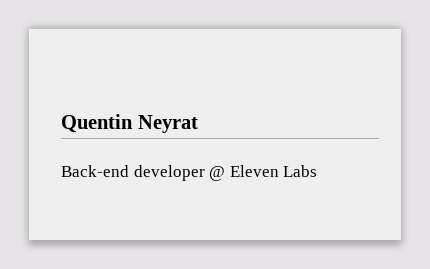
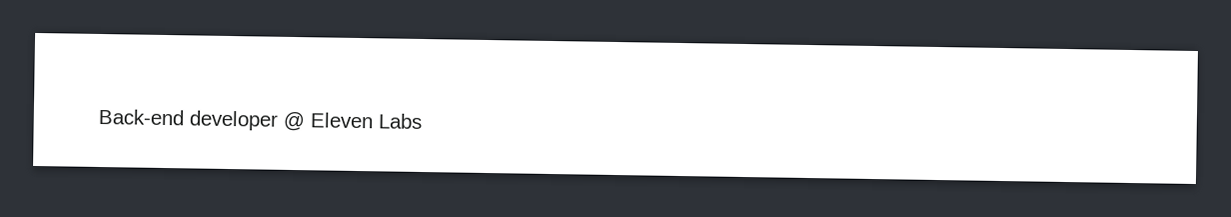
[61,114,198,133] Quentin Neyrat // -> (98, 117) none

